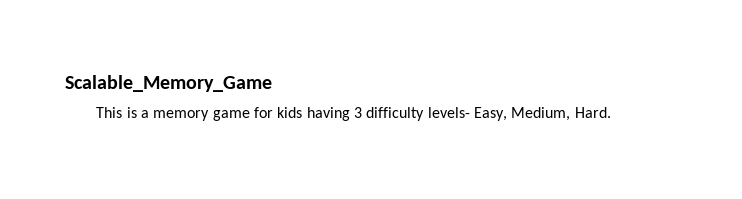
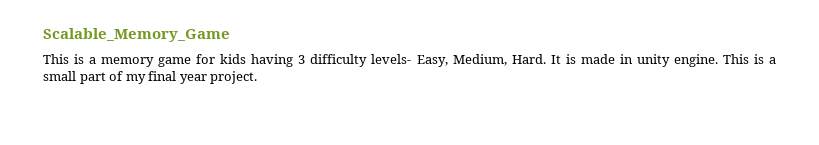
(611, 112) none -> [550,54,776,67] [43,71,258,84] It is made in unity engine. This is a small part of my final year project.

